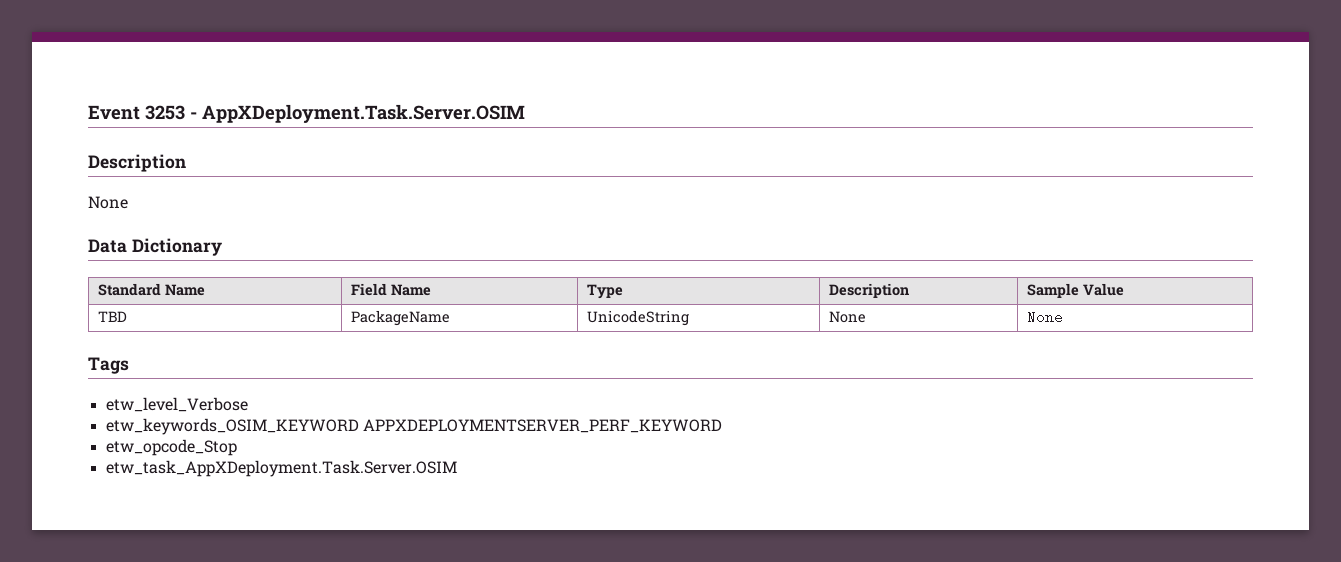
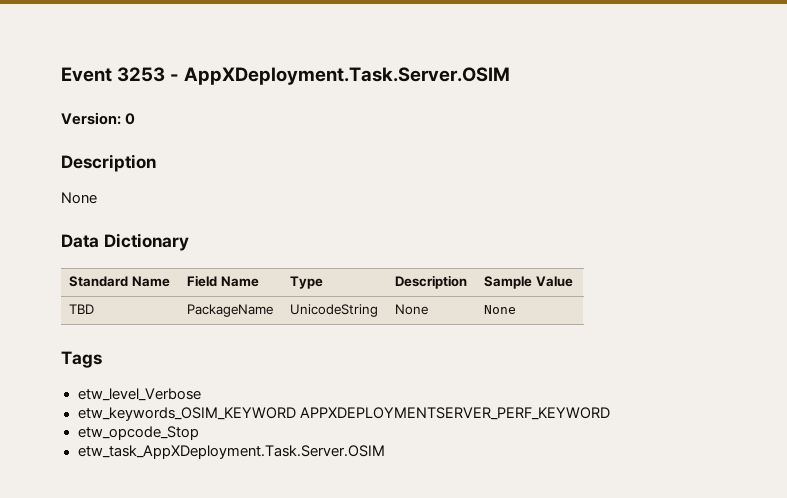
(525, 113) none -> [61,112,136,125] // Version: 0

